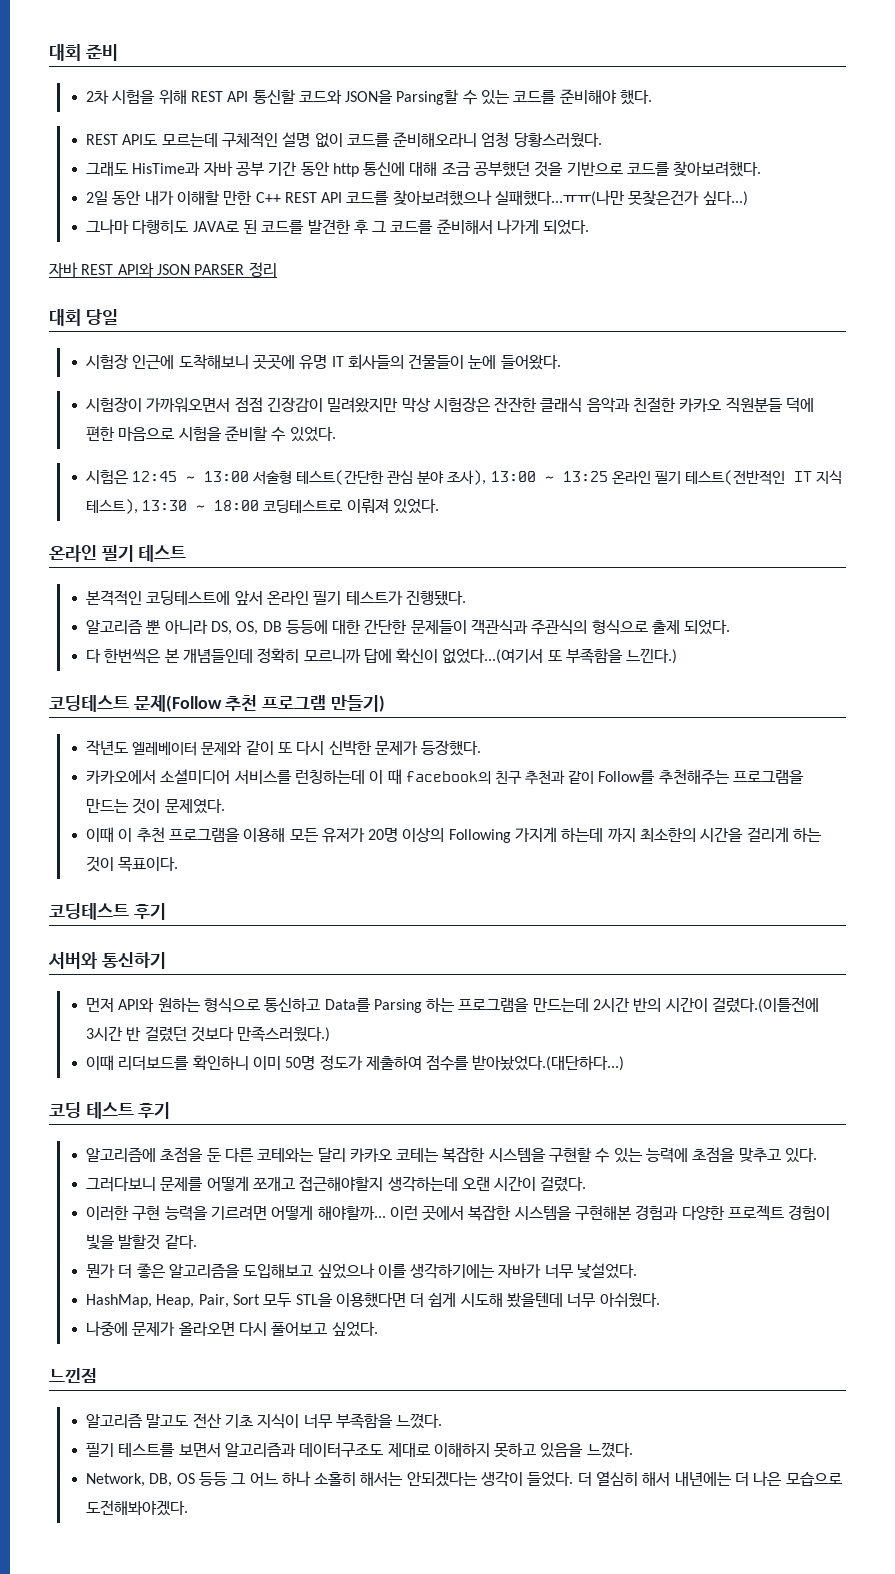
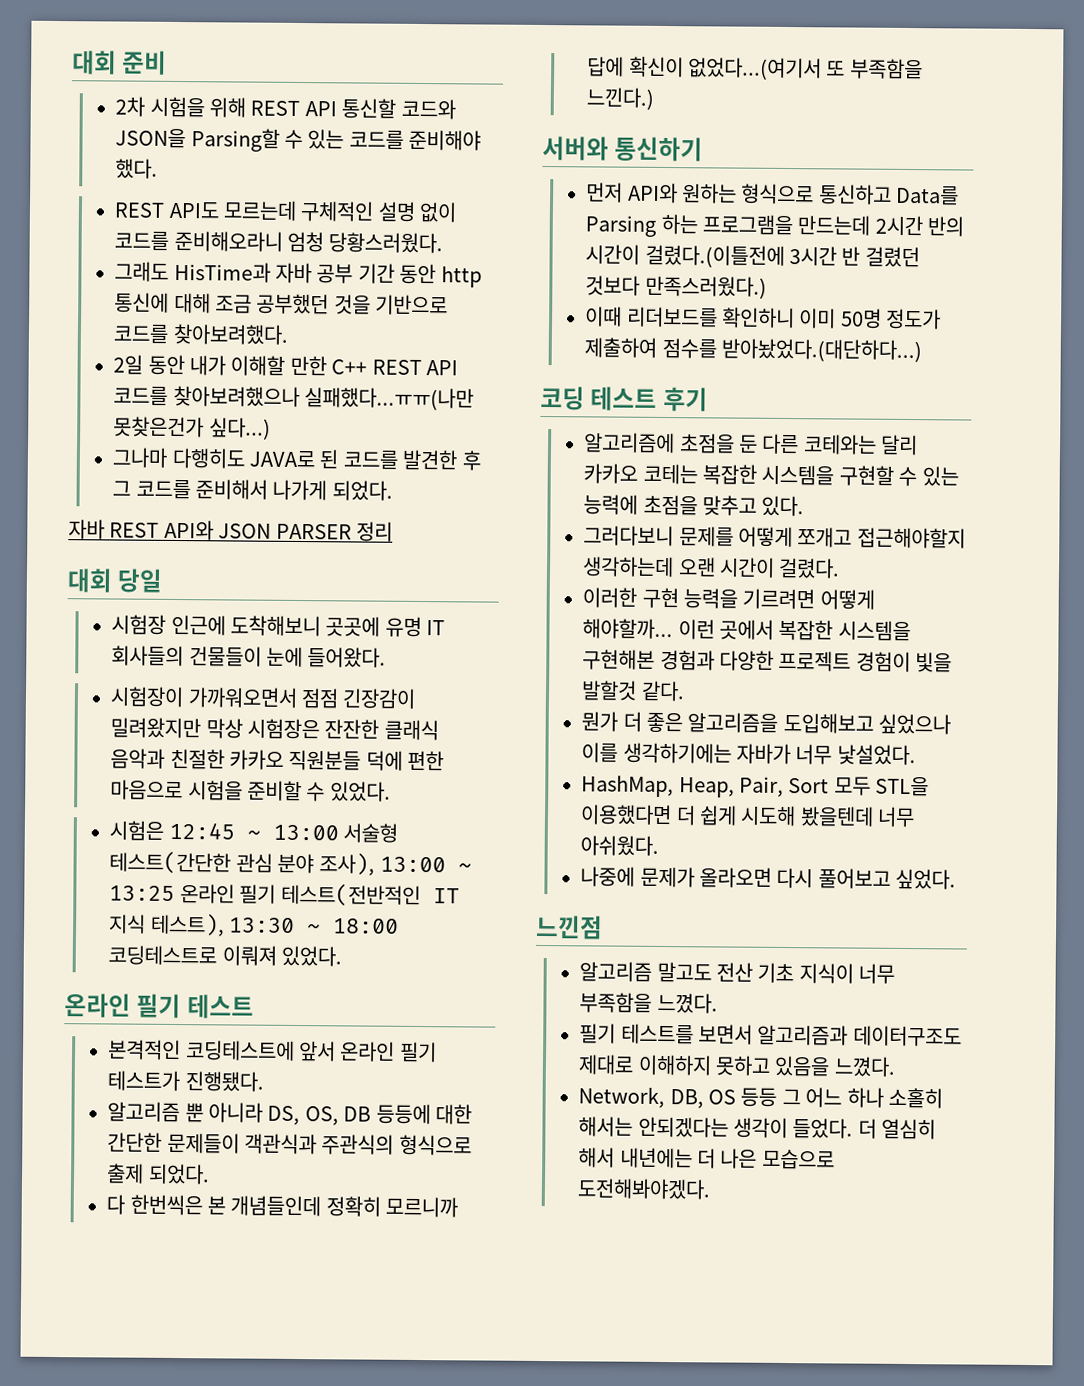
[49,695,385,712] [85,740,482,756] [85,769,804,785] [85,798,225,814] [85,827,823,843] [85,856,179,872] [49,903,166,920] // 코딩테스트 문제(Follow 추천 프로그램 만들기) // 작년도 엘레베이터 문제와 같이 또 다시 신박한 문제가 등장했다. // 카카오에서 소셜미디어 서비스를 런칭하는데 이 때 facebook의 친구 추천과 같이 Follow를 추천해주는 프로그램을 만드는 것이 문제였다. // 이때 이 추천 프로그램을 이용해 모든 유저가 20명 이상의 Following 가지게 하는데 까지 최소한의 시간을 걸리게 하는 것이 목표이다. // 코딩테스트 후기 -> (655, 98) none

